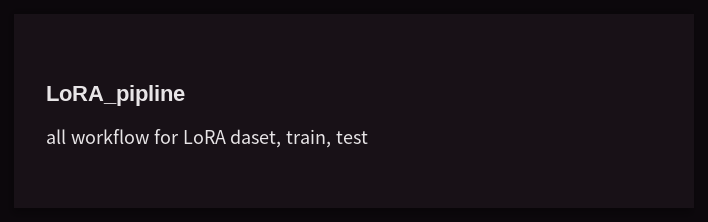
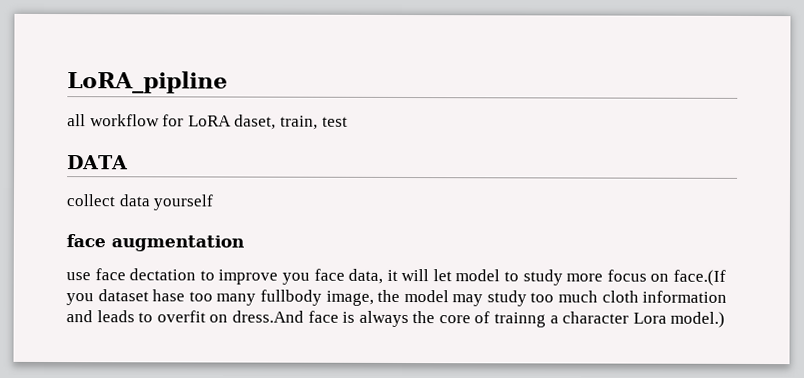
(369, 137) none -> [67,155,128,170] [66,194,214,211] [66,234,244,252] [66,268,727,286] [66,289,728,307] [66,310,726,328] // DATA // collect data yourself // face augmentation // use face dectation to improve you face data, it will let model to study more focus on face.(If you dataset hase too many fullbody image, the model may study too much cloth information and leads to overfit on dress.And face is always the core of trainng a character Lora model.)

